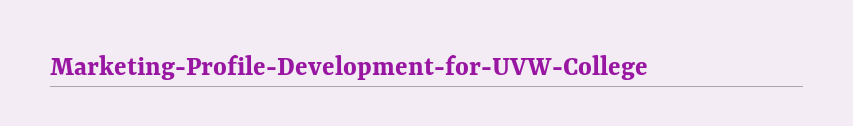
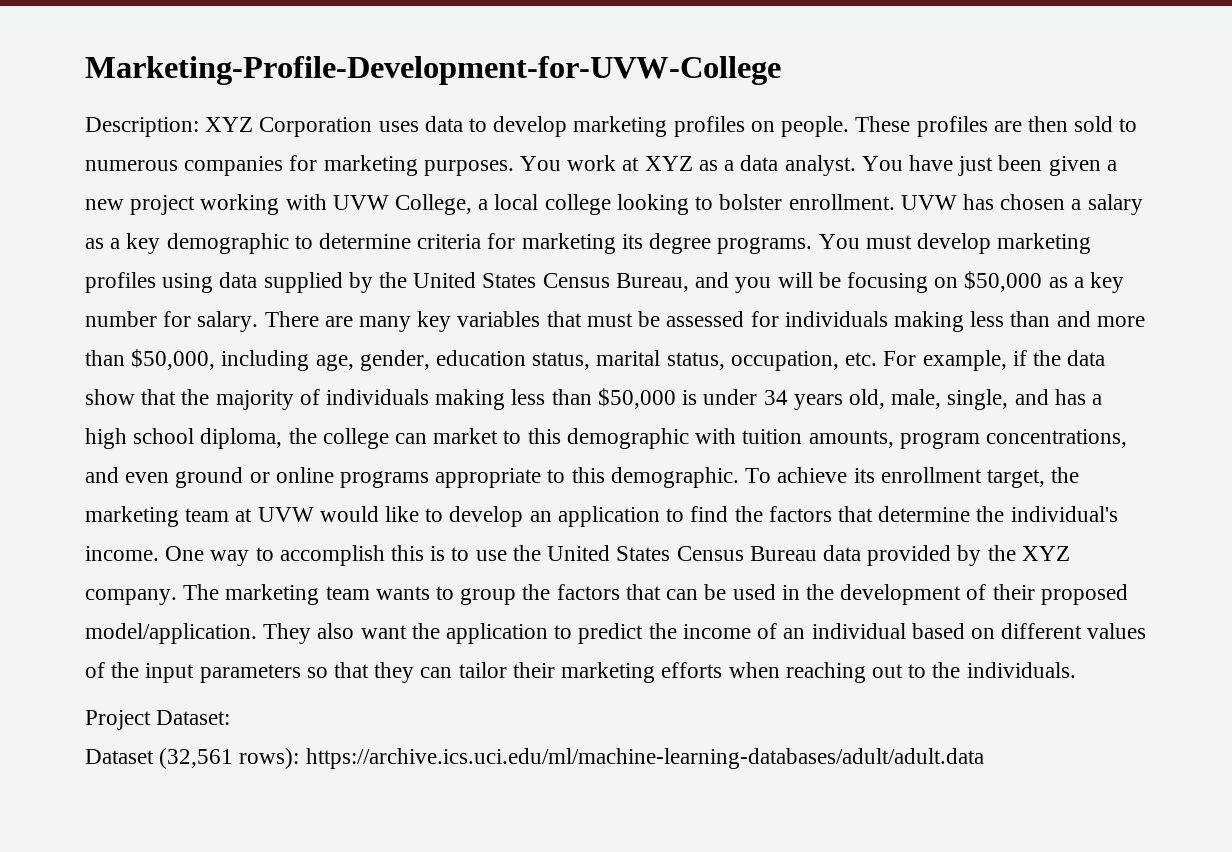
(648, 67) none -> [85,116,1138,137] [85,155,1117,176] [85,194,1143,215] [85,233,1092,254] [85,271,1124,293] [85,311,1145,332] [85,349,1106,371] [85,388,1102,410] [85,428,1127,449] [85,467,1080,488] [85,506,1118,527] [85,545,1070,566] [85,584,1128,605] [85,623,1147,644] [85,662,1076,683] [85,710,231,730] [85,748,984,769] // Description: XYZ Corporation uses data to develop marketing profiles on people. These profiles are then sold to numerous companies for marketing purposes. You work at XYZ as a data analyst. You have just been given a new project working with UVW College, a local college looking to bolster enrollment. UVW has chosen a salary as a key demographic to determine criteria for marketing its degree programs. You must develop marketing profiles using data supplied by the United States Census Bureau, and you will be focusing on $50,000 as a key number for salary. There are many key variables that must be assessed for individuals making less than and more than $50,000, including age, gender, education status, marital status, occupation, etc. For example, if the data show that the majority of individuals making less than $50,000 is under 34 years old, male, single, and has a high school diploma, the college can market to this demographic with tuition amounts, program concentrations, and even ground or online programs appropriate to this demographic. To achieve its enrollment target, the marketing team at UVW would like to develop an application to find the factors that determine the individual's income. One way to accomplish this is to use the United States Census Bureau data provided by the XYZ company. The marketing team wants to group the factors that can be used in the development of their proposed model/application. They also want the application to predict the income of an individual based on different values of the input parameters so that they can tailor their marketing efforts when reaching out to the individuals. // Project Dataset: // Dataset (32,561 rows): https://archive.ics.uci.edu/ml/machine-learning-databases/adult/adult.data

